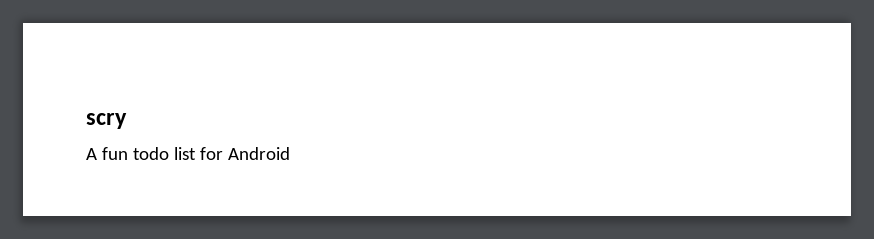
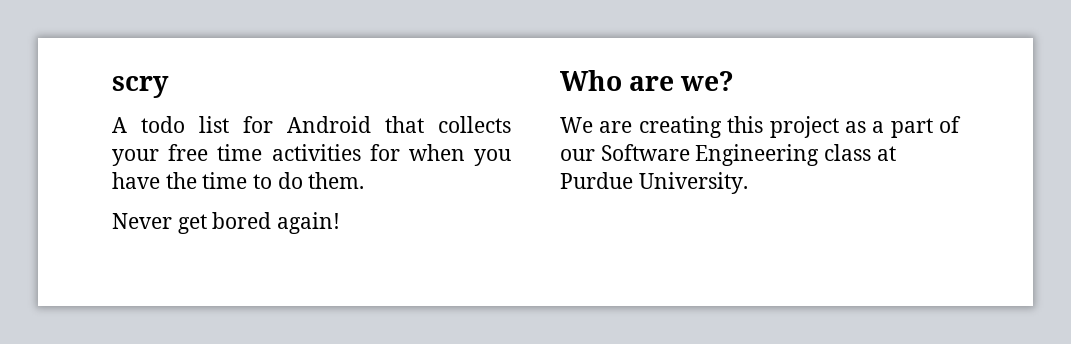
[101,147,128,160] fun -> (127, 125) none
(290, 153) none -> [385,116,511,133] [112,144,512,166] [112,172,365,189] [112,212,341,234] [560,70,735,91] [560,116,961,138] [560,144,896,166] [560,172,748,194] that collects your free time activities for when you have the time to do them. // Never get bored again! // Who are we? // We are creating this project as a part of our Software Engineering class at Purdue University.

